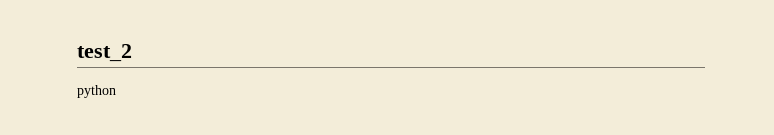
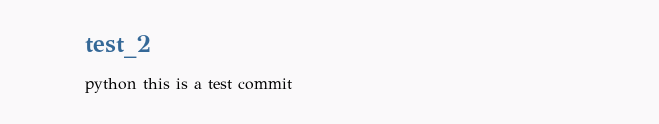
(116, 91) none -> [143,78,292,90] this is a test commit

